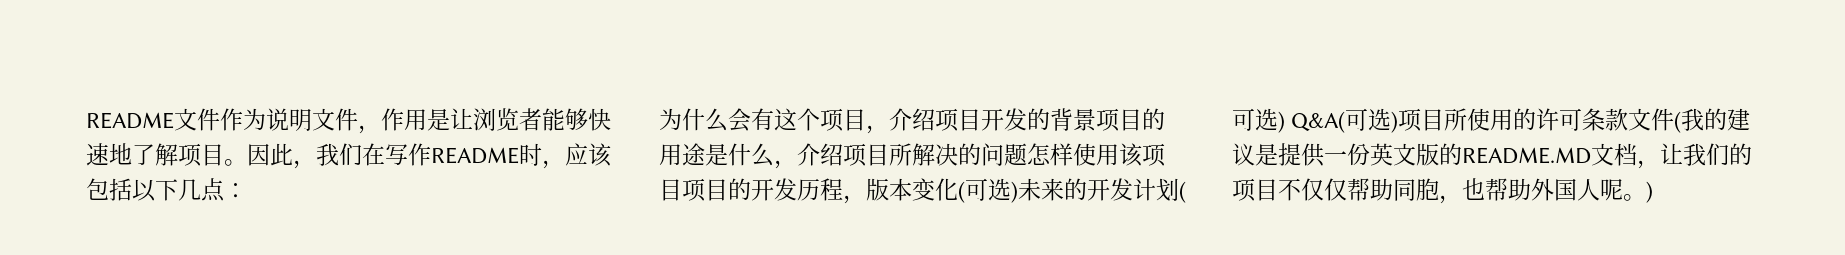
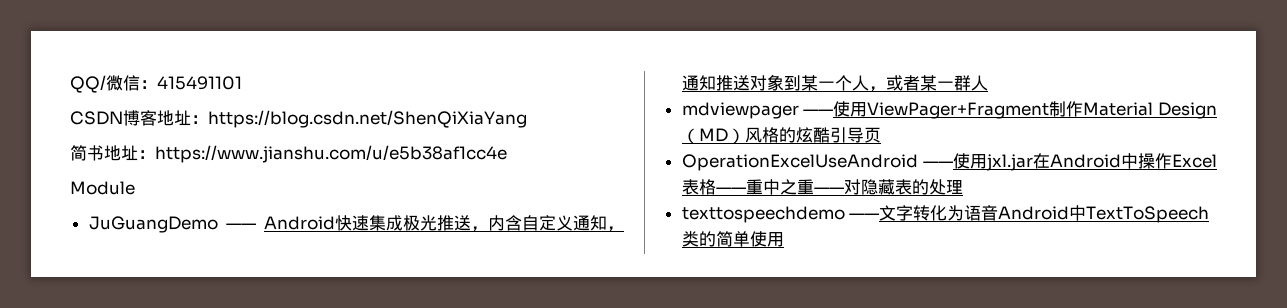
[86,108,611,134] [86,143,612,169] [86,178,247,202] [659,108,1165,134] [659,143,1166,169] [659,178,1186,204] [1232,108,1751,133] [1232,143,1752,169] [1232,178,1653,204] README文件作为说明文件，作用是让浏览者能够快速地了解项目。因此，我们在写作README时，应该包括以下几点： // 为什么会有这个项目，介绍项目开发的背景项目的用途是什么，介绍项目所解决的问题怎样使用该项目项目的开发历程，版本变化(可选)未来的开发计划(可选) Q&A(可选)项目所使用的许可条款文件(我的建议是提供一份英文版的README.MD文档，让我们的项目不仅仅帮助同胞，也帮助外国人呢。) -> [70,75,242,93] [70,110,527,128] [70,145,507,163] [70,181,135,195] [88,215,624,233] [681,74,988,92] [681,101,1217,119] [681,127,881,144] [681,153,1217,171] [681,179,963,195] [681,205,1210,223] [681,231,784,247] QQ/微信：415491101 // CSDN博客地址：https://blog.csdn.net/ShenQiXiaYang // 简书地址：https://www.jianshu.com/u/e5b38af1cc4e // Module // JuGuangDemo —— Android快速集成极光推送，内含自定义通知，通知推送对象到某一个人，或者某一群人 // mdviewpager ——使用ViewPager+Fragment制作Material Design（MD）风格的炫酷引导页 // OperationExcelUseAndroid ——使用jxl.jar在Android中操作Excel表格——重中之重——对隐藏表的处理 // texttospeechdemo ——文字转化为语音Android中TextToSpeech类的简单使用

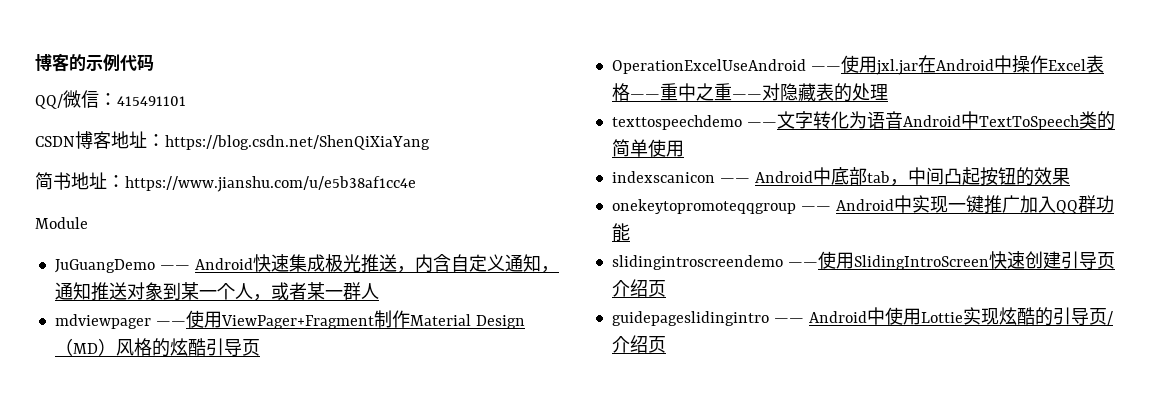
(70, 84) none -> [35,53,154,72] 博客的示例代码 //
(784, 239) none -> [611,167,1070,186] [611,195,1114,214] [611,223,630,242] [611,251,1115,270] [611,279,666,297] [611,307,1113,326] [611,335,666,353] // indexscanicon —— Android中底部tab，中间凸起按钮的效果 // onekeytopromoteqqgroup —— Android中实现一键推广加入QQ群功能 // slidingintroscreendemo ——使用SlidingIntroScreen快速创建引导页介绍页 // guidepageslidingintro —— Android中使用Lottie实现炫酷的引导页/介绍页

